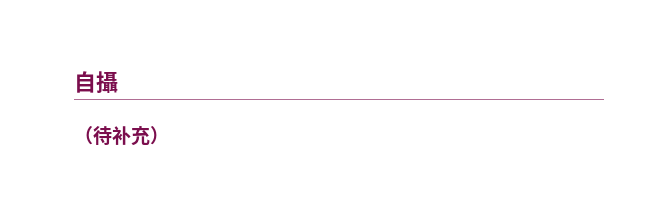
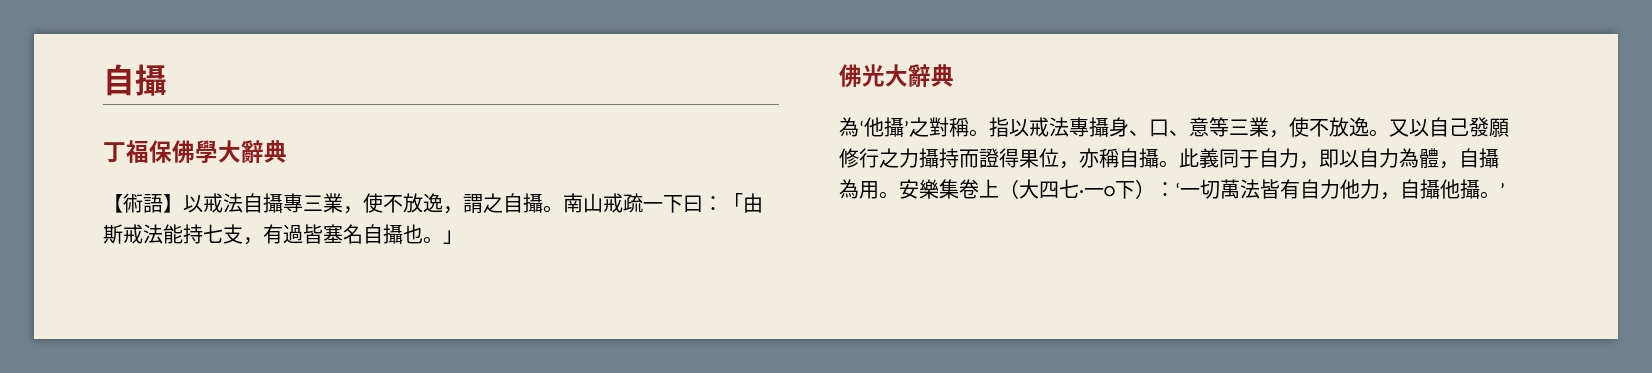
[74,126,169,146] （待补充） -> [103,140,287,164] [103,193,763,214] [103,224,463,245] [839,64,954,88] [839,117,1509,138] [839,148,1499,169] [839,179,1505,200] 丁福保佛學大辭典 // 【術語】以戒法自攝專三業，使不放逸，謂之自攝。南山戒疏一下曰：「由斯戒法能持七支，有過皆塞名自攝也。」 // 佛光大辭典 // 為‘他攝’之對稱。指以戒法專攝身、口、意等三業，使不放逸。又以自己發願修行之力攝持而證得果位，亦稱自攝。此義同于自力，即以自力為體，自攝為用。安樂集卷上（大四七·一○下）：‘一切萬法皆有自力他力，自攝他攝。’

